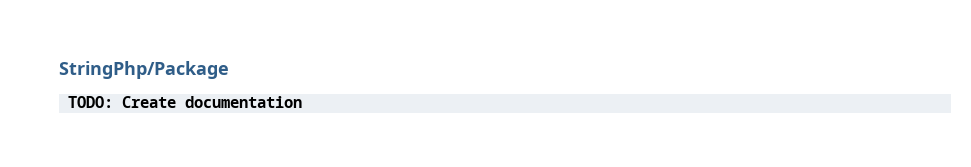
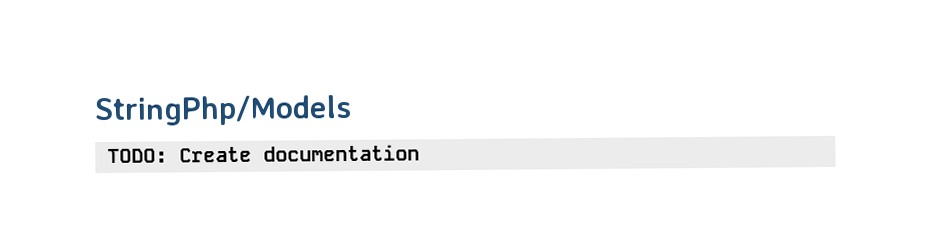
[59,61,229,79] StringPhp/Package -> [94,94,352,127] StringPhp/Models

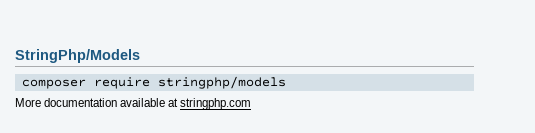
[107,144,421,163] TODO: Create documentation -> [21,76,286,89] [15,98,252,110] composer require stringphp/models // More documentation available at stringphp.com

